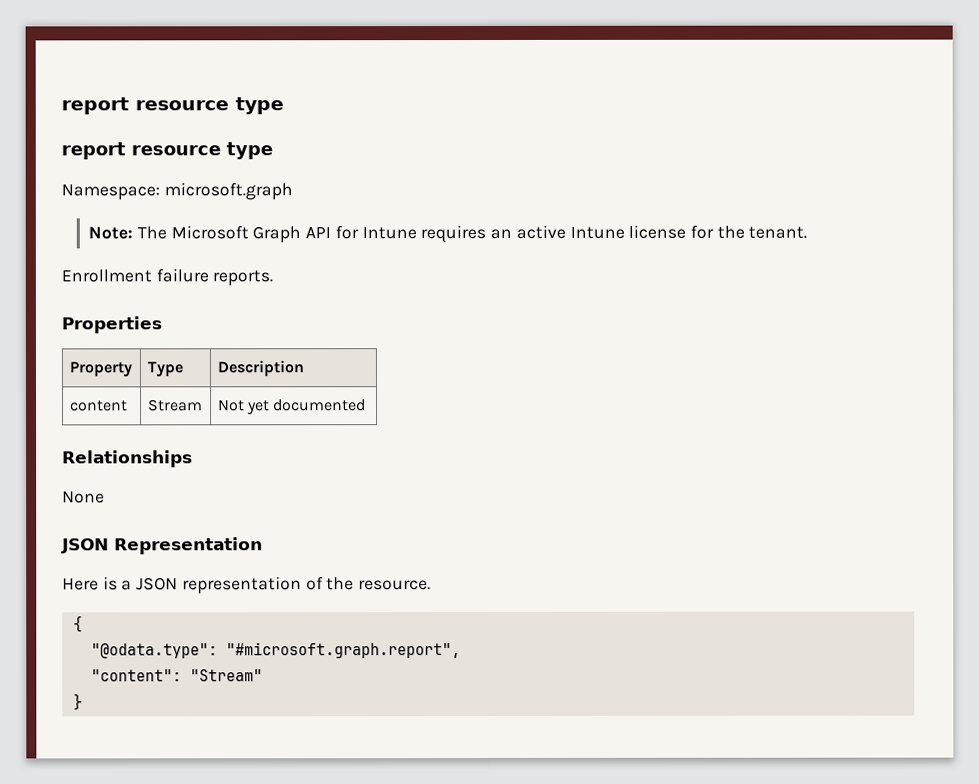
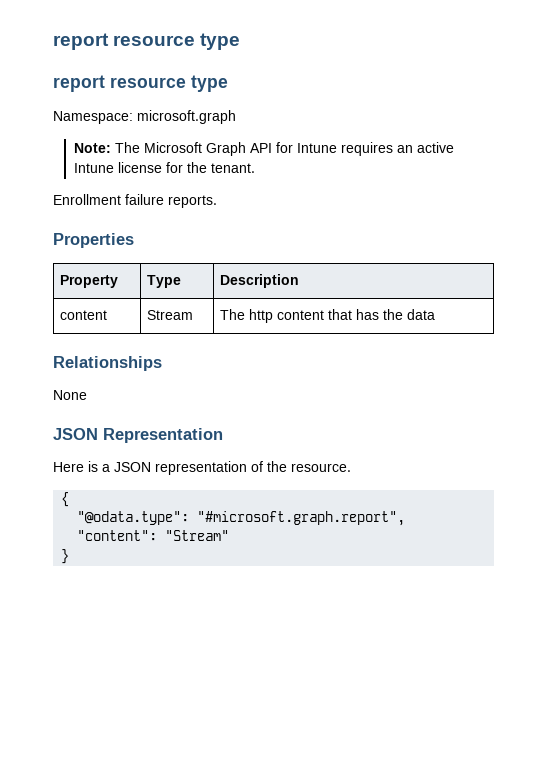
[217,399,367,415] Not yet documented -> [220,309,436,323] The http content that has the data

